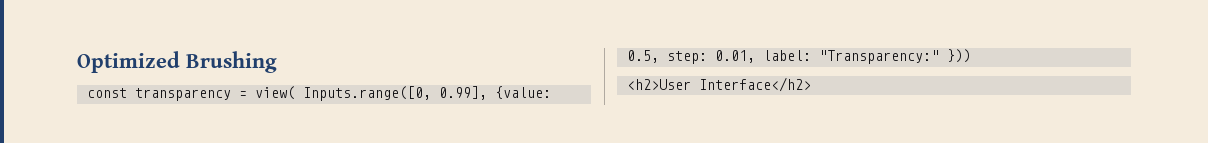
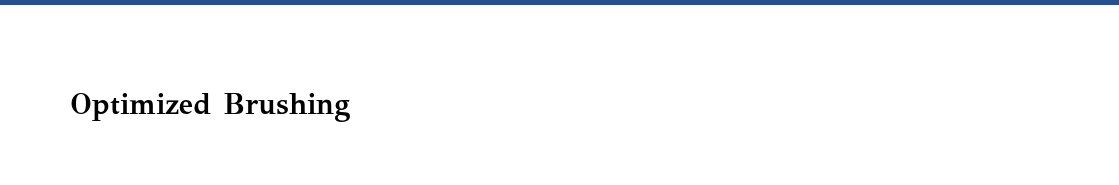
[86,86,551,101] [626,49,971,64] [626,77,811,92] // const transparency = view( Inputs.range([0, 0.99], {value: 0.5, step: 0.01, label: "Transparency:" })) // <h2>User Interface</h2> -> (350, 107) none

